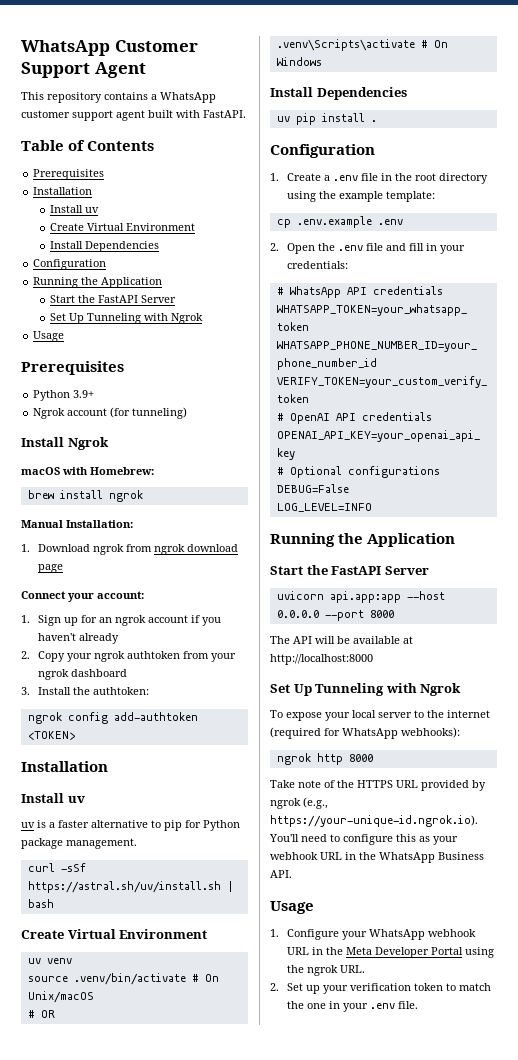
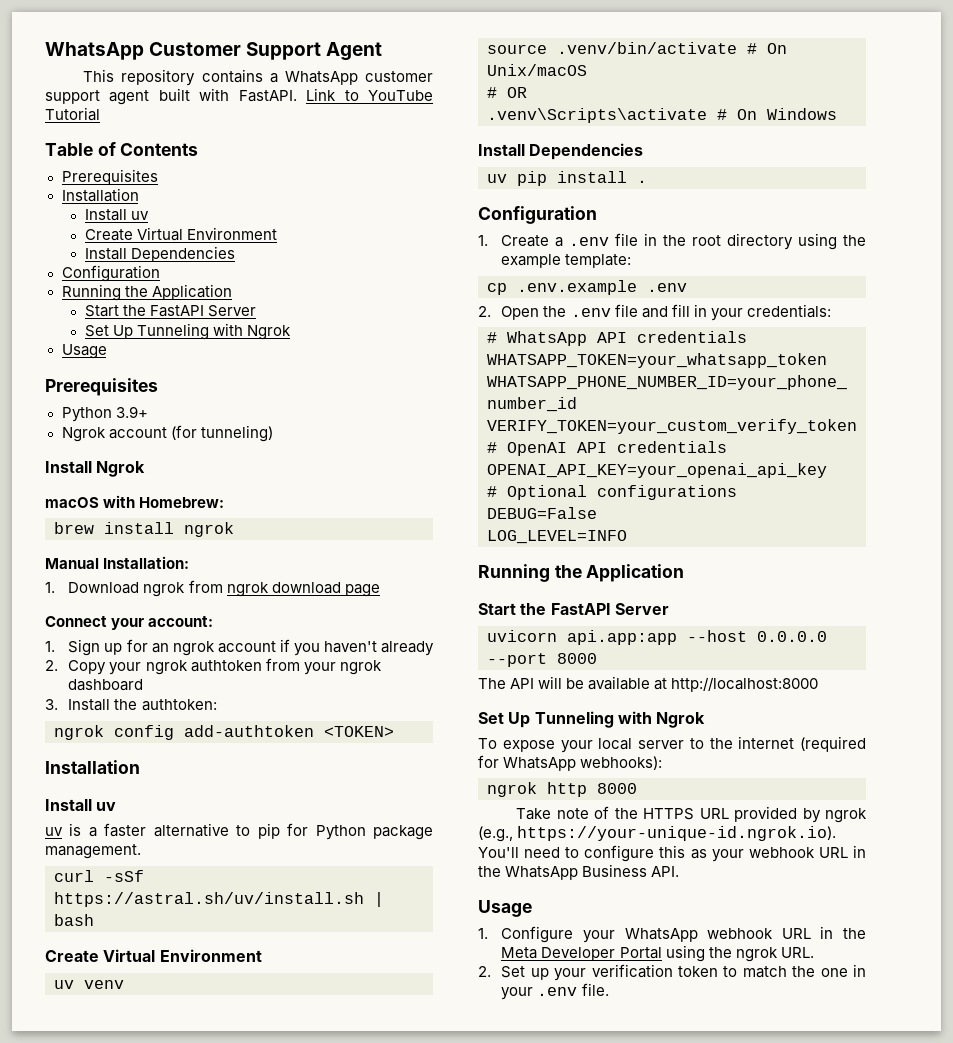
(246, 114) none -> [306,88,434,101] [45,107,100,121] Link to YouTube Tutorial

